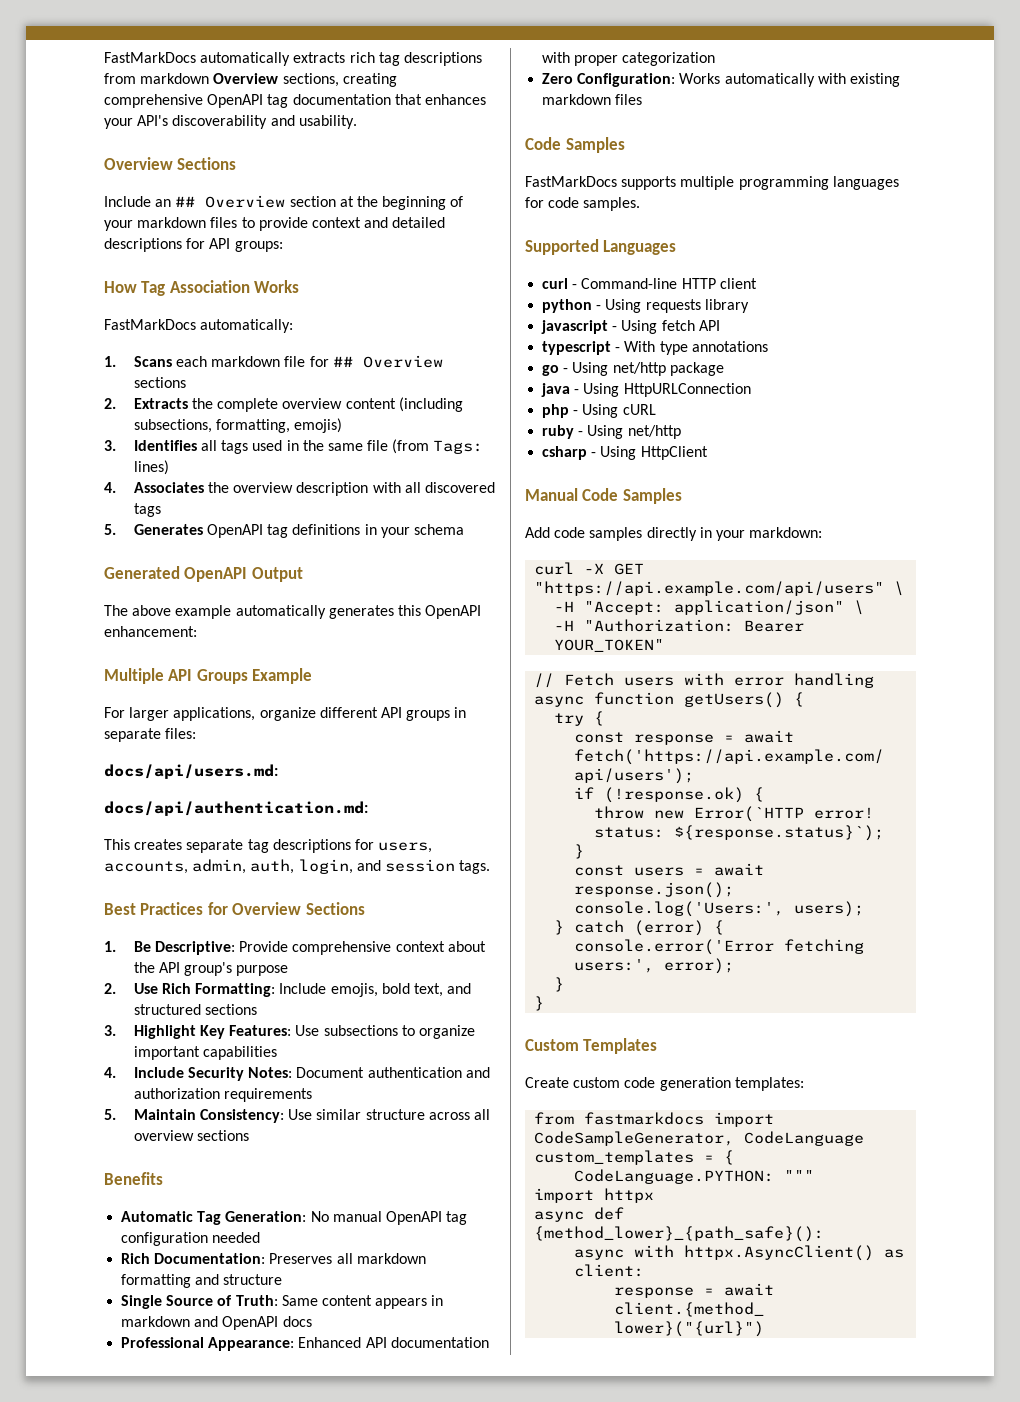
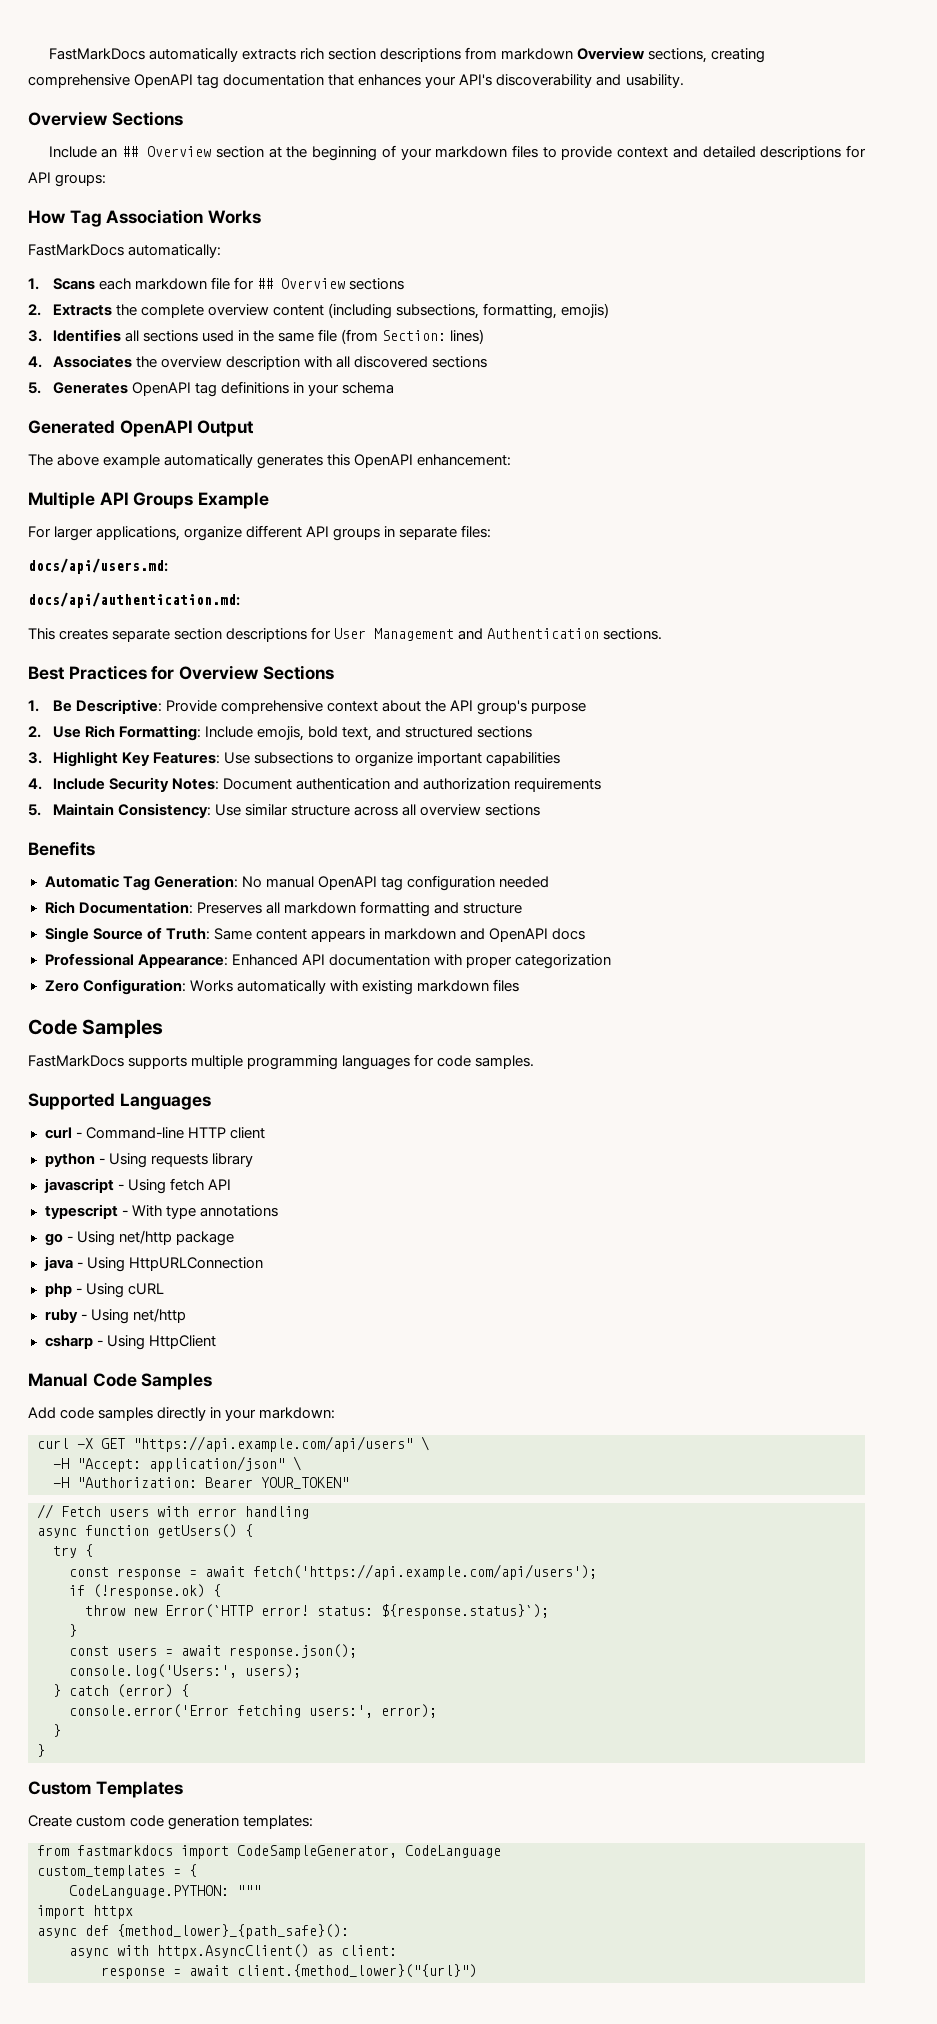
[378,52,400,66] tag -> [327,48,376,60] section
[221,440,249,454] tags -> [142,330,198,342] sections
[433,440,484,454] Tags: -> [382,330,447,341] Section:
[133,503,161,517] tags -> [431,356,487,368] sections
[247,839,433,853] [104,859,491,874] tag descriptions for users, accounts, admin, auth, login, and session tags. -> [174,627,663,642] section descriptions for User Management and Authentication sections.

